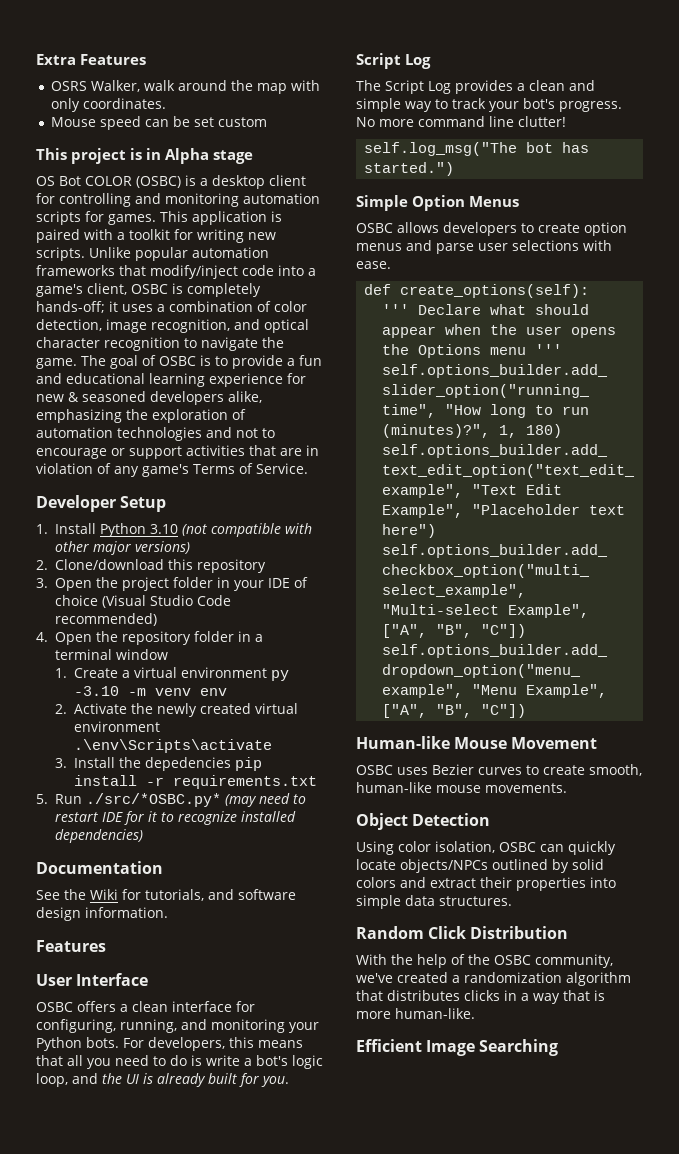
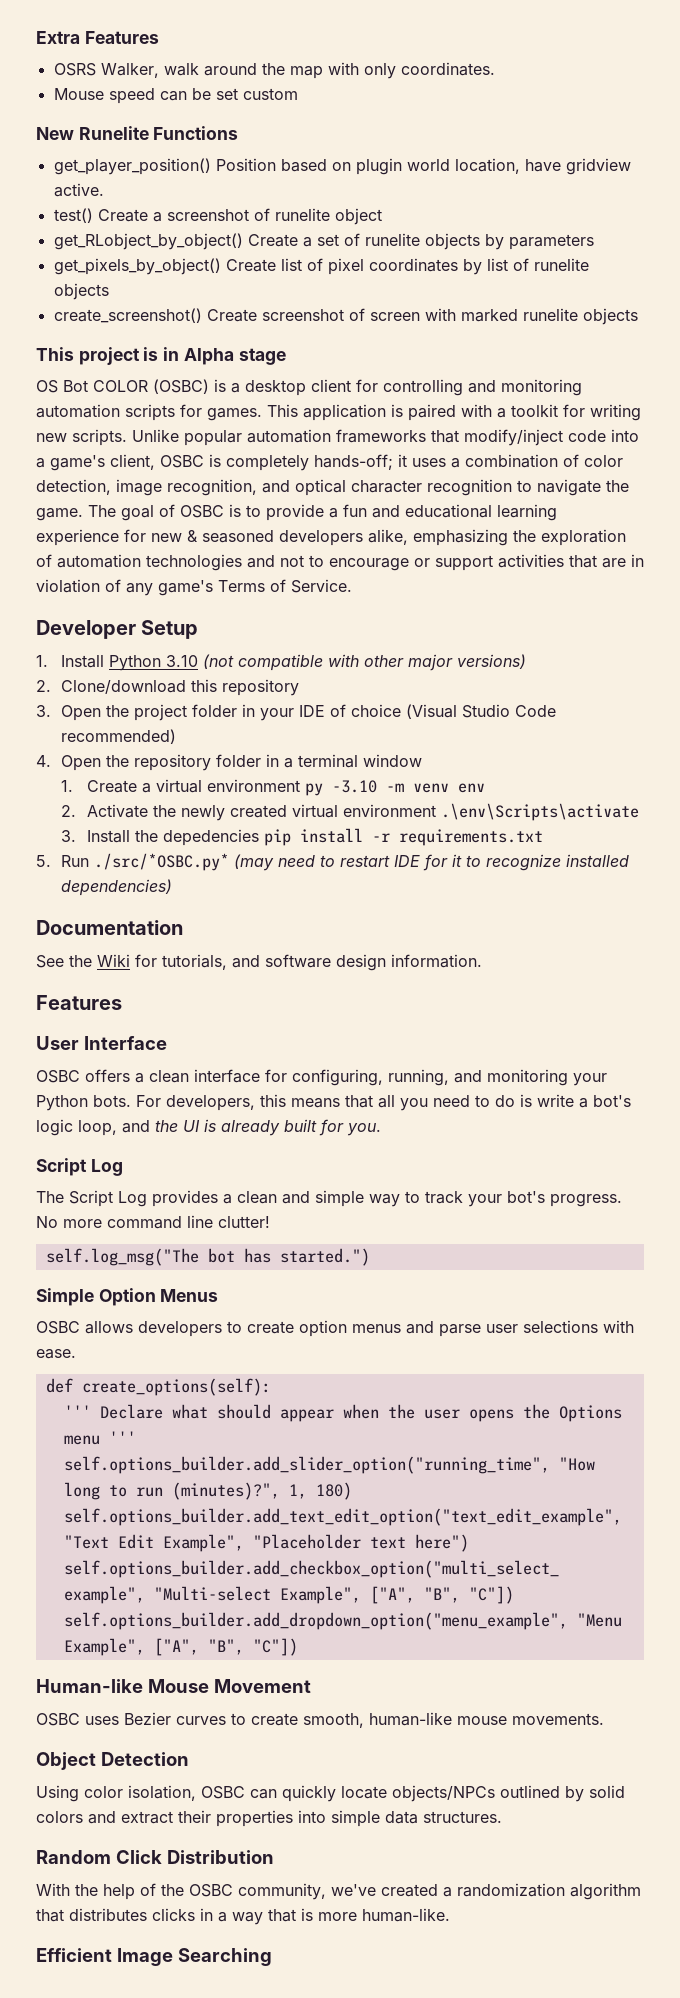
(268, 122) none -> [36,126,239,140] [53,158,631,175] [53,183,104,197] [53,208,382,225] [53,233,594,250] [53,258,589,275] [53,283,109,300] [53,308,638,325] // New Runelite Functions // get_player_position() Position based on plugin world location, have gridview active. // test() Create a screenshot of runelite object // get_RLobject_by_object() Create a set of runelite objects by parameters // get_pixels_by_object() Create list of pixel coordinates by list of runelite objects // create_screenshot() Create screenshot of screen with marked runelite objects

